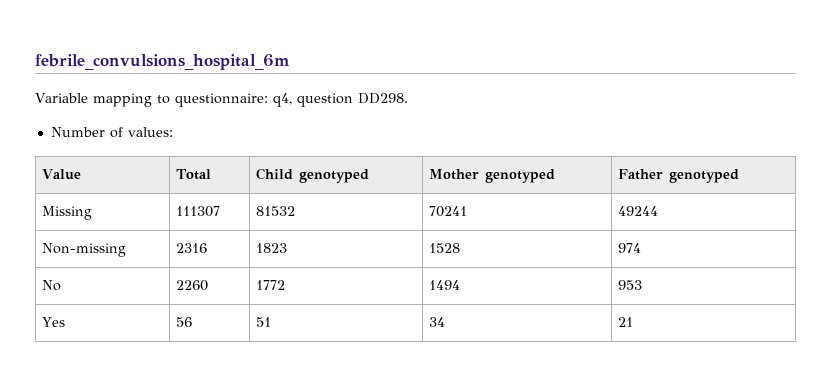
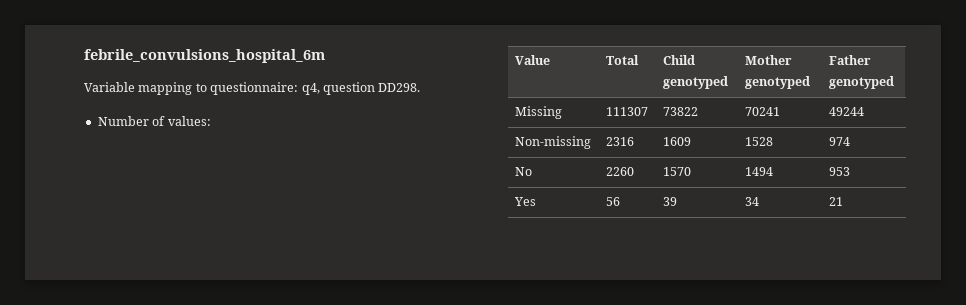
[256,206,296,216] 81532 -> [663,107,699,116] 73822
[256,243,288,253] 1823 -> [663,137,692,146] 1609
[256,280,286,290] 1772 -> [663,167,692,176] 1570
[256,317,272,327] 51 -> [663,197,678,206] 39

